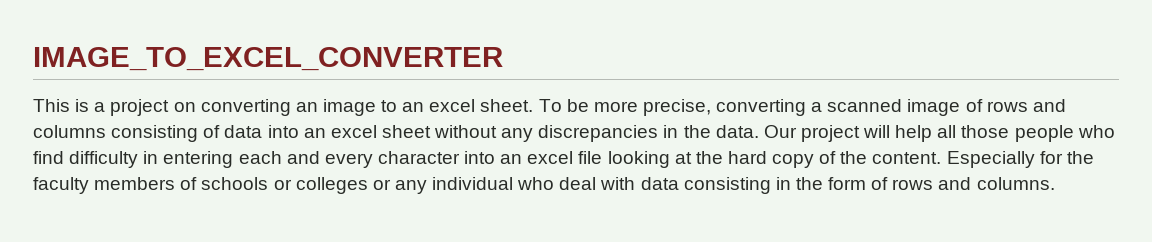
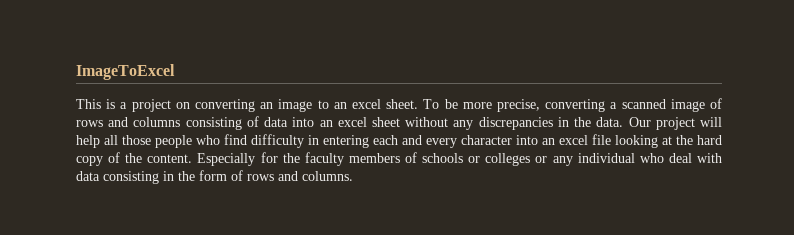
[33,47,503,71] IMAGE_TO_EXCEL_CONVERTER -> [76,64,175,80] ImageToExcel

